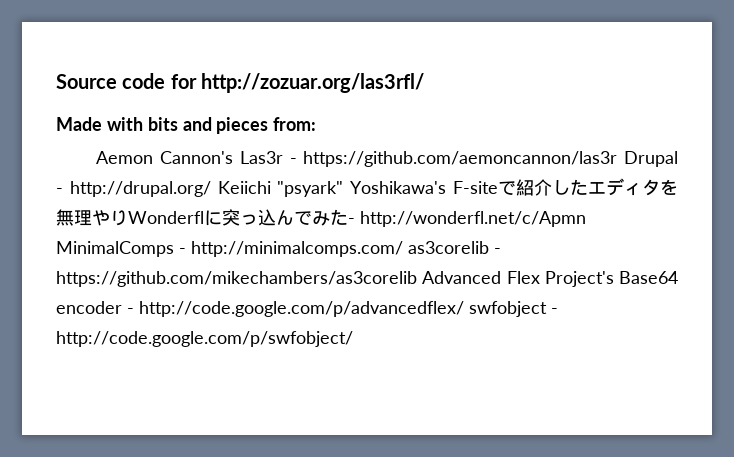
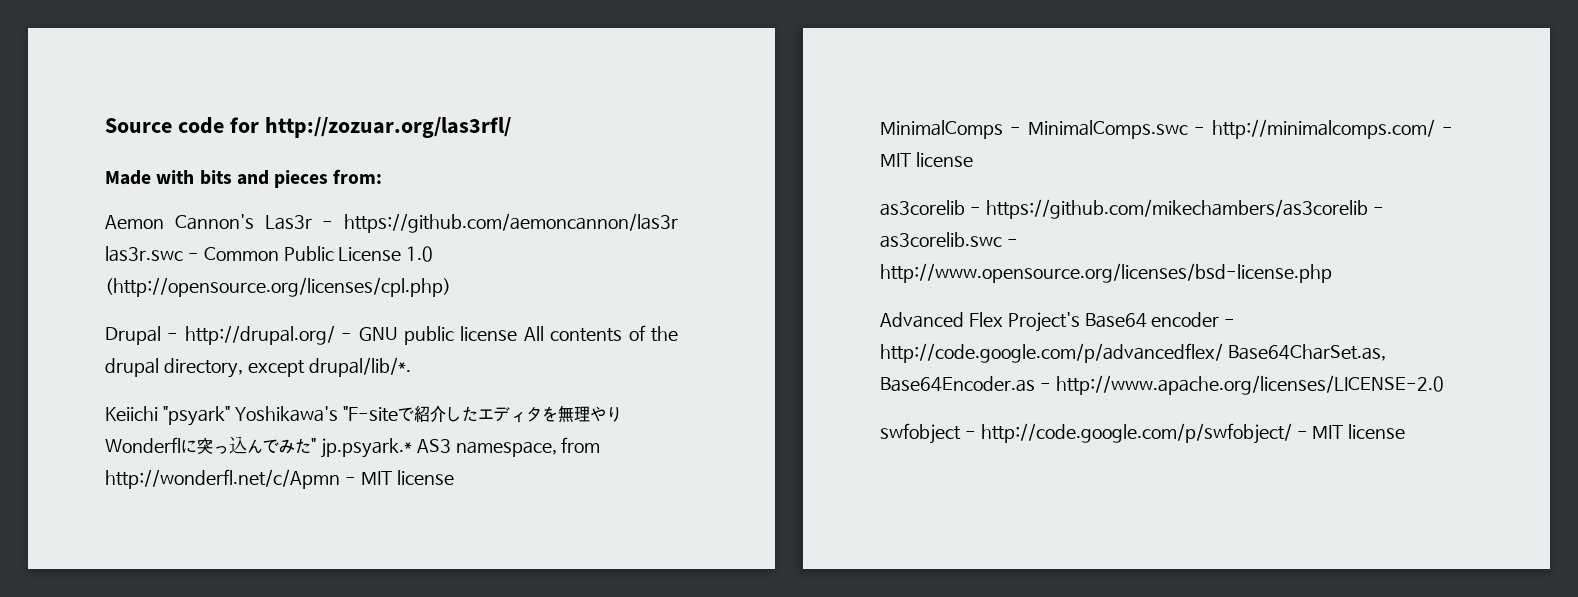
[624,151,678,167] [56,181,211,197] Drupal - http://drupal.org/ -> [105,246,434,262] [105,277,451,297] [105,325,678,345] [105,357,411,378] las3r.swc - Common Public License 1.0 (http://opensource.org/licenses/cpl.php) // Drupal - http://drupal.org/ - GNU public license All contents of the drupal directory, except drupal/lib/*. //
[453,181,499,194] F-site -> [342,406,398,422] "F-site
[348,211,586,227] [56,241,501,257] [56,271,417,287] - http://wonderfl.net/c/Apmn MinimalComps - http://minimalcomps.com/ as3corelib - https://github.com/mikechambers/as3corelib -> [311,437,601,458] [105,469,454,489] [880,119,1453,139] [880,152,973,167] [880,199,1384,219] [880,232,1018,248] [880,263,1332,283] " jp.psyark.* AS3 namespace, from http://wonderfl.net/c/Apmn - MIT license // MinimalComps - MinimalComps.swc - http://minimalcomps.com/ - MIT license // as3corelib - https://github.com/mikechambers/as3corelib - as3corelib.swc - http://www.opensource.org/licenses/bsd-license.php //
[469,301,558,317] [56,331,353,347] swfobject - http://code.google.com/p/swfobject/ -> [1227,344,1386,361] [880,375,1444,395] [880,423,1406,444] Base64CharSet.as, Base64Encoder.as - http://www.apache.org/licenses/LICENSE-2.0 // swfobject - http://code.google.com/p/swfobject/ - MIT license

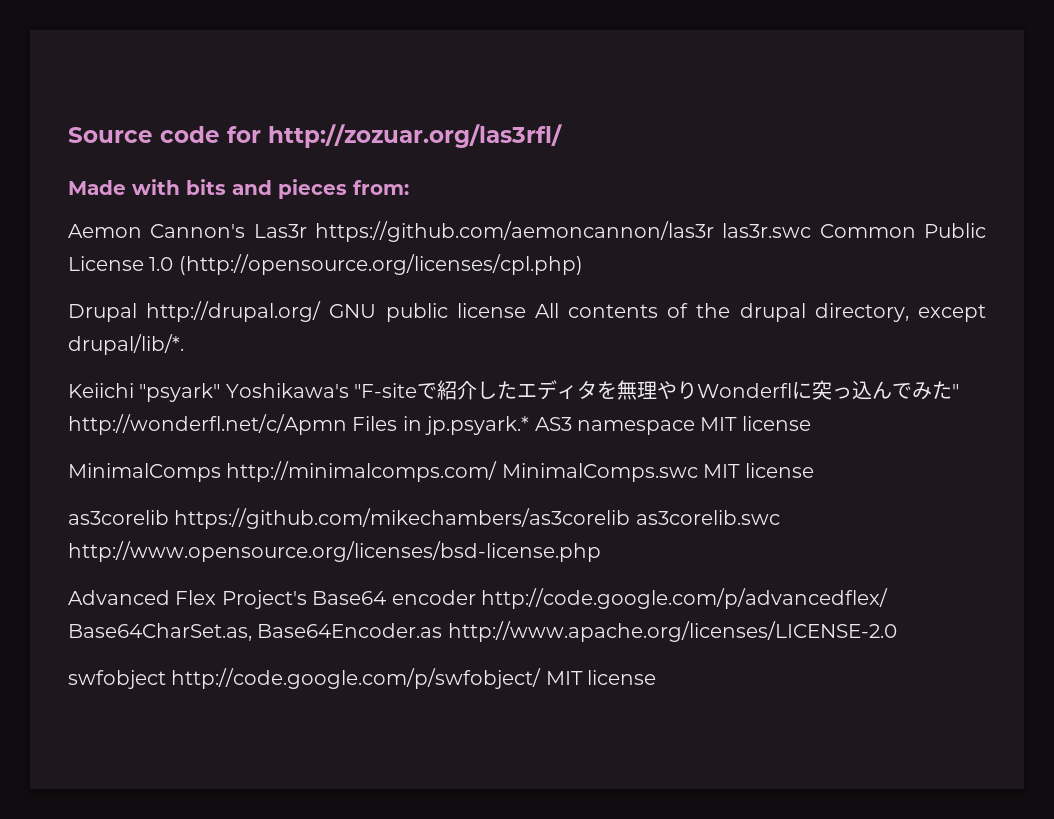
[322,221,334,228] - -> (307, 231) none
[187,253,199,260] - -> (812, 230) none
[167,325,353,345] - http://drupal.org/ - -> [146,301,322,322] http://drupal.org/
[320,437,601,458] [105,469,454,489] [880,119,1453,139] [880,152,973,167] [880,199,1384,219] [880,232,1018,248] jp.psyark.* AS3 namespace, from http://wonderfl.net/c/Apmn - MIT license // MinimalComps - MinimalComps.swc - http://minimalcomps.com/ - MIT license // as3corelib - https://github.com/mikechambers/as3corelib - as3corelib.swc - -> [68,414,811,435] [68,461,814,482] [68,508,780,529] http://wonderfl.net/c/Apmn Files in jp.psyark.* AS3 namespace MIT license // MinimalComps http://minimalcomps.com/ MinimalComps.swc MIT license // as3corelib https://github.com/mikechambers/as3corelib as3corelib.swc
[1224,319,1236,326] - -> (476, 597) none
[1039,383,1051,390] - -> (443, 630) none
[964,423,1308,444] - http://code.google.com/p/swfobject/ - -> [171,668,542,689] http://code.google.com/p/swfobject/

